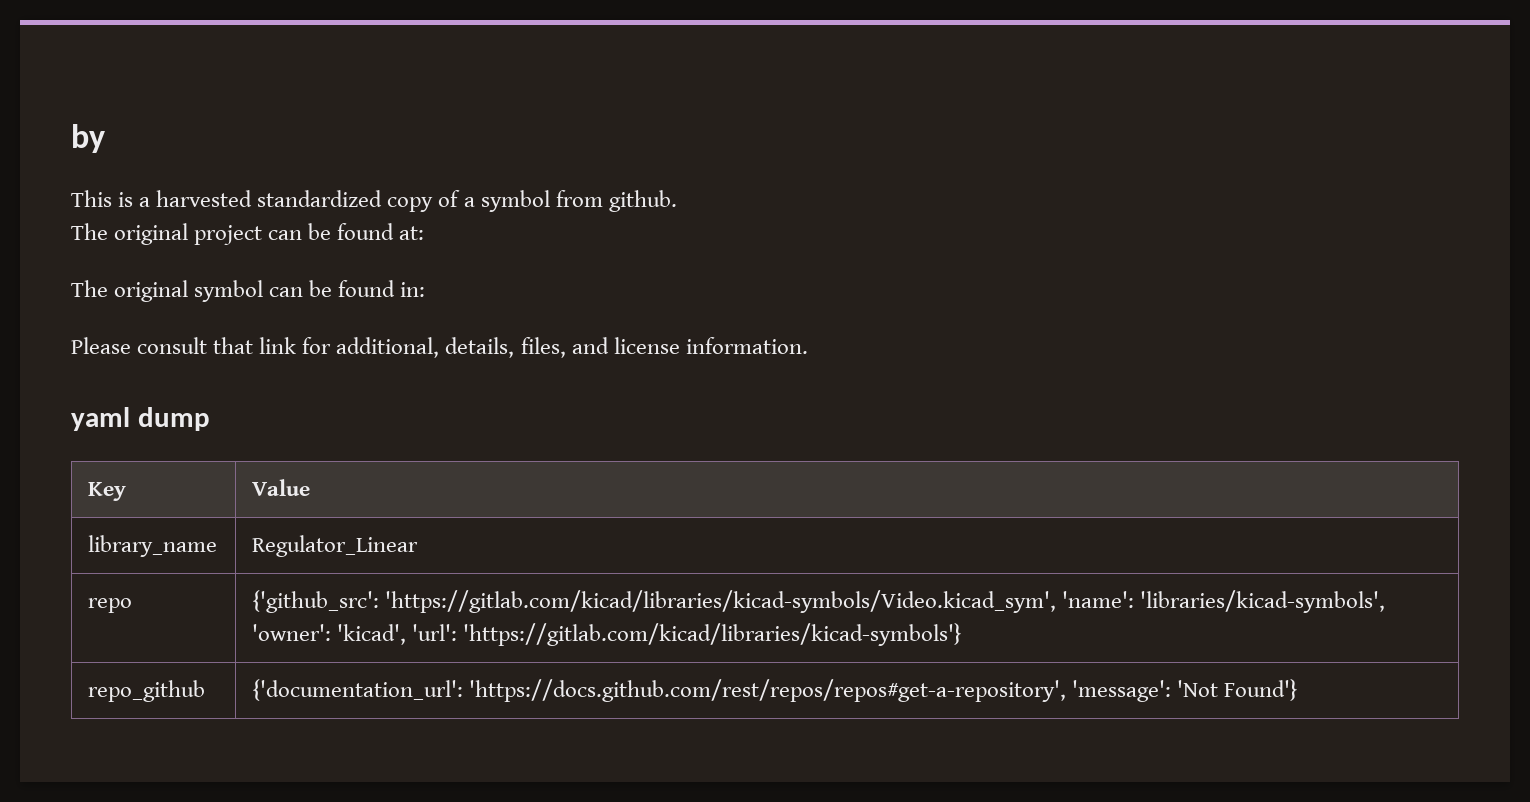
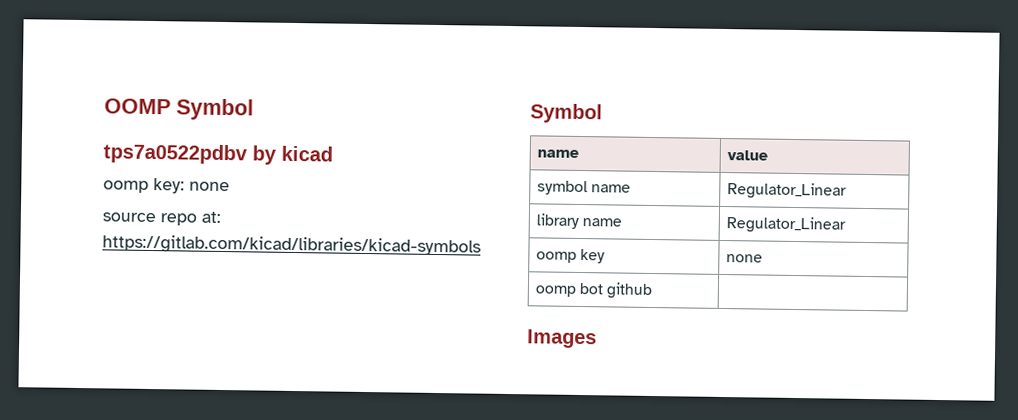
[71,124,105,153] [71,190,677,212] [71,223,425,245] [71,280,426,302] [71,337,808,358] [71,407,210,431] [88,482,127,501] [252,479,311,496] [88,535,218,557] [252,535,419,557] [88,598,133,613] [252,590,1386,613] [252,623,963,646] [88,680,206,702] [252,679,1299,702] by // This is a harvested standardized copy of a symbol from github. // The original project can be found at: // The original symbol can be found in: // Please consult that link for additional, details, files, and license information. // yaml dump // Key | Value // library_name | Regulator_Linear // repo | {'github_src': 'https://gitlab.com/kicad/libraries/kicad-symbols/Video.kicad_sym', 'name': 'libraries/kicad-symbols', 'owner': 'kicad', 'url': 'https://gitlab.com/kicad/libraries/kicad-symbols'} // repo_github | {'documentation_url': 'https://docs.github.com/rest/repos/repos#get-a-repository', 'message': 'Not Found'} -> [104,98,254,121] [103,143,333,165] [103,178,230,194] [102,211,221,226] [102,234,481,257] [530,103,603,124] [536,149,579,158] [726,150,768,161] [536,180,631,196] [726,182,847,200] [535,213,622,229] [725,216,846,234] [535,248,605,264] [725,254,763,263] [534,282,653,300] [527,329,597,349] OOMP Symbol // tps7a0522pdbv by kicad // oomp key: none // source repo at: https://gitlab.com/kicad/libraries/kicad-symbols // Symbol // name | value // symbol name | Regulator_Linear // library name | Regulator_Linear // oomp key | none // oomp bot github | // Images

